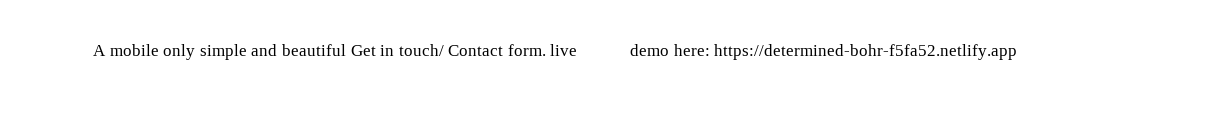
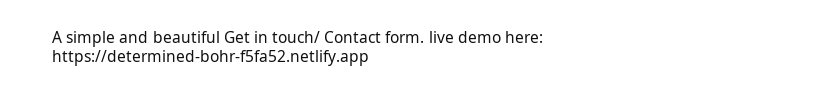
[109,44,196,60] mobile only -> (62, 37) none

